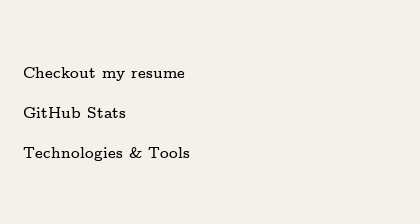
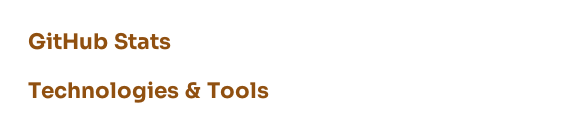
[23,67,185,81] Checkout my resume // -> (28, 41) none

